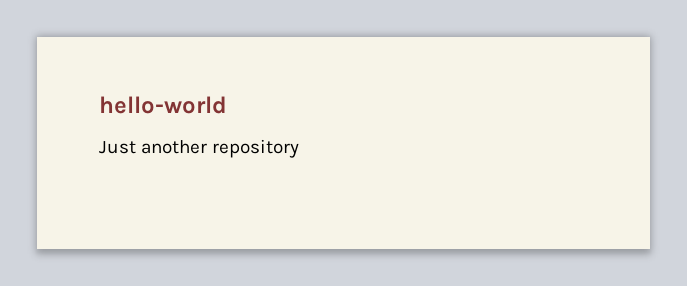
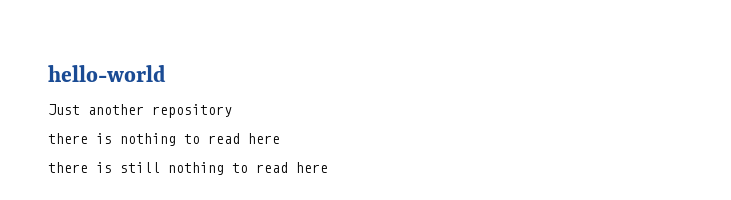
(300, 148) none -> [48,133,280,146] [48,162,328,175] // there is nothing to read here // there is still nothing to read here

